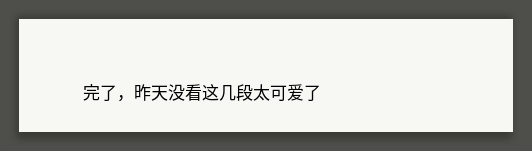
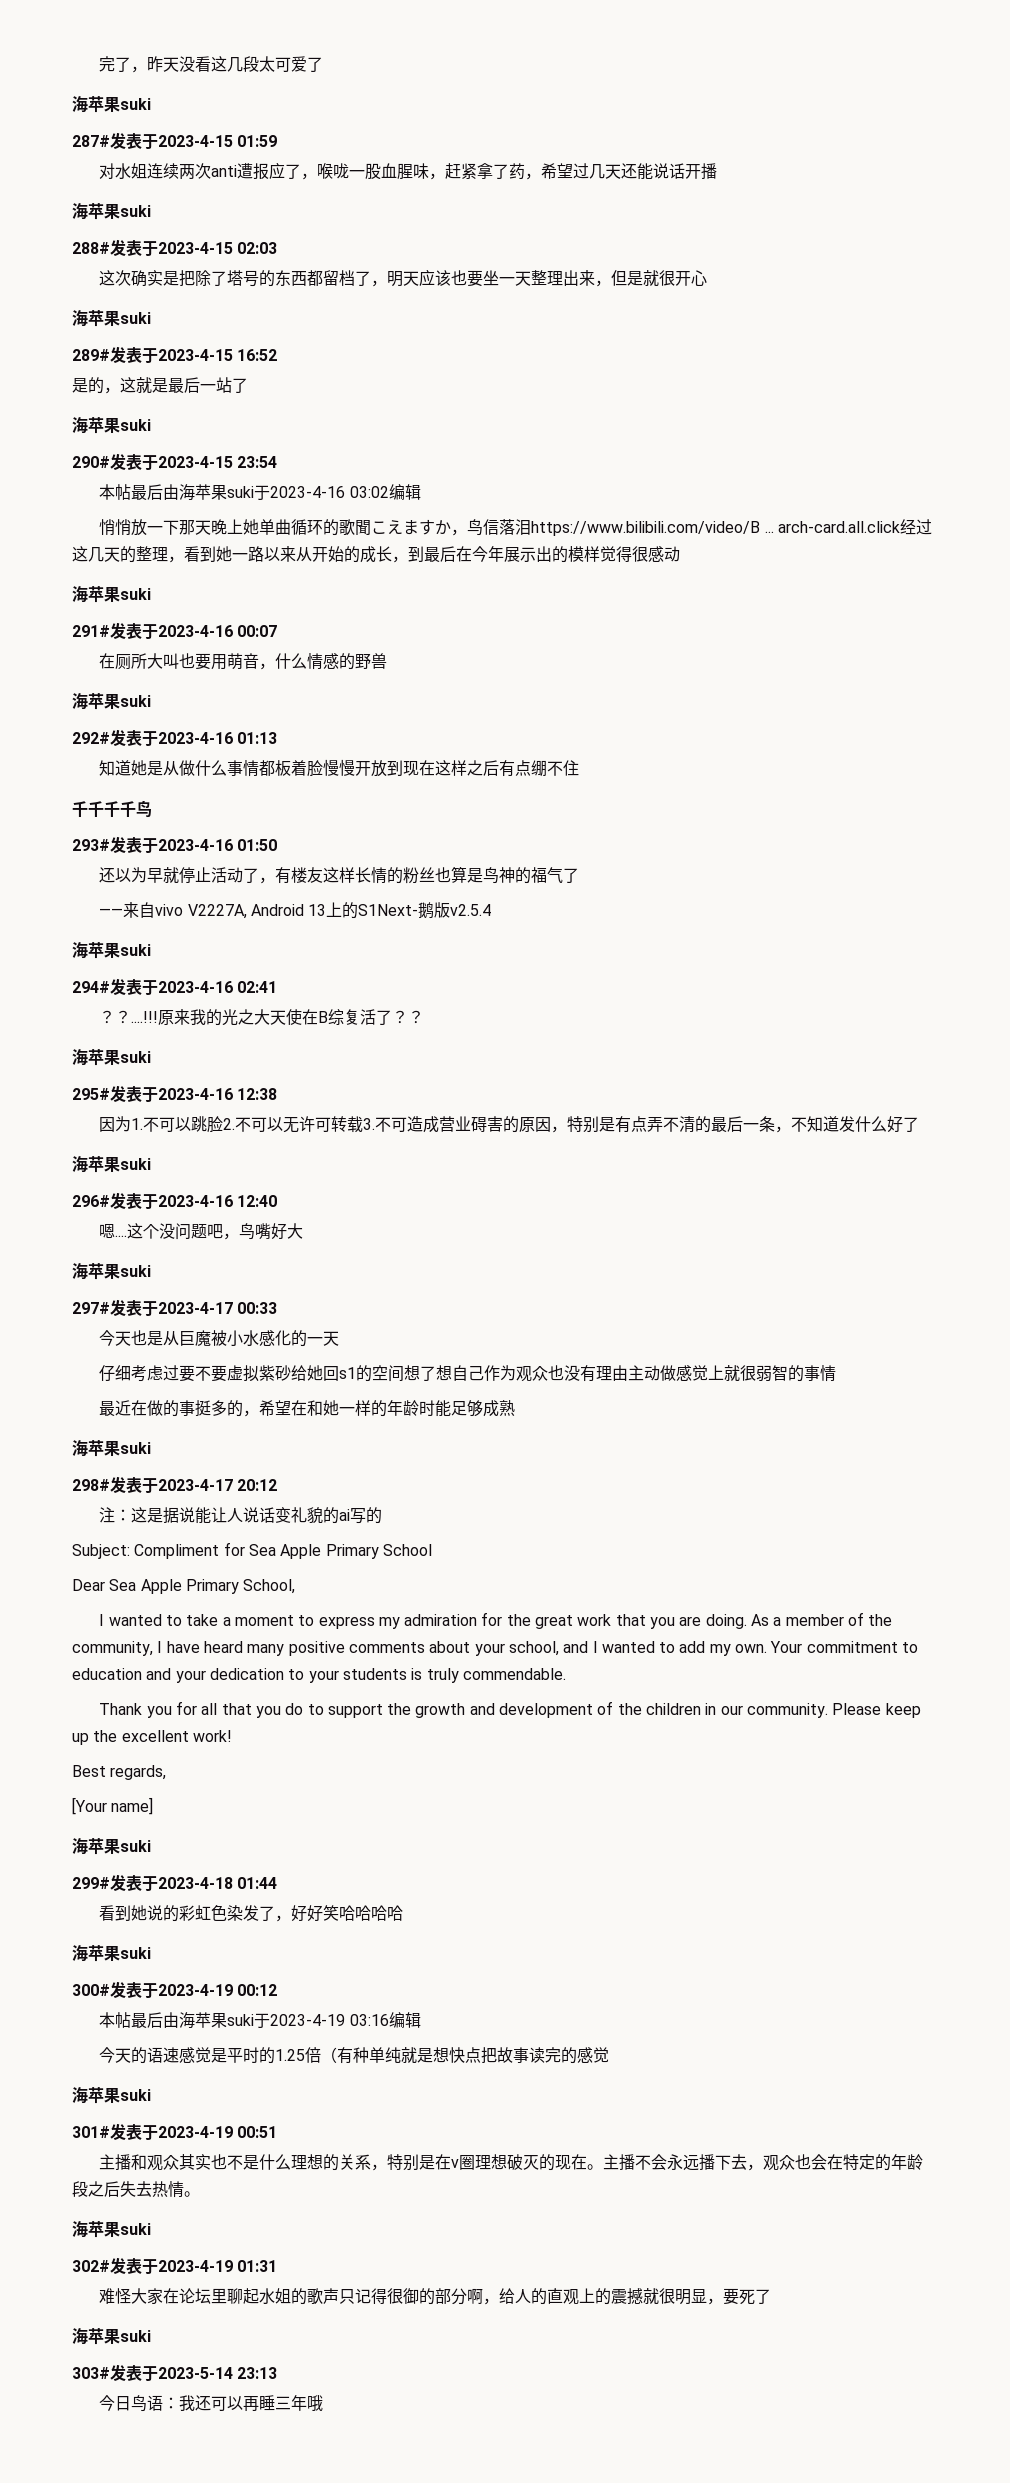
(321, 93) none -> [72,96,151,113] [72,132,278,150] [99,162,718,180] [72,203,151,220] [72,239,278,257] [99,269,708,287] [72,310,151,327] [72,346,278,364] [72,377,248,394] [72,417,151,434] [72,453,278,471] [99,484,421,500] [99,519,932,536] [72,546,680,563] [72,586,151,603] [72,622,278,640] [99,653,388,670] [72,693,151,710] [72,729,278,747] [99,759,580,777] [72,800,152,818] [72,836,278,854] [99,866,580,884] [99,902,492,919] [72,942,151,959] [72,978,278,996] [99,1009,425,1026] [72,1049,151,1066] [72,1085,278,1103] [99,1116,920,1133] [72,1156,151,1173] [72,1192,278,1210] [99,1223,304,1240] [72,1263,151,1280] [72,1299,278,1317] [99,1330,340,1347] [99,1365,837,1382] [99,1400,516,1417] [72,1440,151,1457] [72,1476,278,1494] [99,1507,383,1524] [72,1542,432,1559] [72,1579,296,1594] [99,1612,893,1629] [72,1641,919,1656] [72,1668,566,1683] [99,1701,921,1718] [72,1730,232,1745] [72,1765,167,1780] [72,1797,154,1815] [72,1838,151,1855] [72,1874,278,1892] [99,1905,404,1922] [72,1945,151,1962] [72,1981,278,1999] [99,2012,421,2028] [99,2047,610,2064] [72,2087,151,2104] [72,2123,278,2141] [99,2154,924,2171] [72,2181,200,2198] [72,2221,151,2238] [72,2257,278,2275] [99,2288,772,2305] [72,2328,151,2345] [72,2364,278,2382] [99,2395,324,2412] // 海苹果suki // 287#发表于2023-4-15 01:59 // 对水姐连续两次anti遭报应了，喉咙一股血腥味，赶紧拿了药，希望过几天还能说话开播 // 海苹果suki // 288#发表于2023-4-15 02:03 // 这次确实是把除了塔号的东西都留档了，明天应该也要坐一天整理出来，但是就很开心 // 海苹果suki // 289#发表于2023-4-15 16:52 // 是的，这就是最后一站了 // 海苹果suki // 290#发表于2023-4-15 23:54 // 本帖最后由海苹果suki于2023-4-16 03:02编辑 // 悄悄放一下那天晚上她单曲循环的歌聞こえますか，鸟信落泪https://www.bilibili.com/video/B ... arch-card.all.click经过这几天的整理，看到她一路以来从开始的成长，到最后在今年展示出的模样觉得很感动 // 海苹果suki // 291#发表于2023-4-16 00:07 // 在厕所大叫也要用萌音，什么情感的野兽 // 海苹果suki // 292#发表于2023-4-16 01:13 // 知道她是从做什么事情都板着脸慢慢开放到现在这样之后有点绷不住 // 千千千千鸟 // 293#发表于2023-4-16 01:50 // 还以为早就停止活动了，有楼友这样长情的粉丝也算是鸟神的福气了 // ——来自vivo V2227A, Android 13上的S1Next-鹅版v2.5.4 // 海苹果suki // 294#发表于2023-4-16 02:41 // ？？....!!!原来我的光之大天使在B综复活了？？ // 海苹果suki // 295#发表于2023-4-16 12:38 // 因为1.不可以跳脸2.不可以无许可转载3.不可造成营业碍害的原因，特别是有点弄不清的最后一条，不知道发什么好了 // 海苹果suki // 296#发表于2023-4-16 12:40 // 嗯....这个没问题吧，鸟嘴好大 // 海苹果suki // 297#发表于2023-4-17 00:33 // 今天也是从巨魔被小水感化的一天 // 仔细考虑过要不要虚拟紫砂给她回s1的空间想了想自己作为观众也没有理由主动做感觉上就很弱智的事情 // 最近在做的事挺多的，希望在和她一样的年龄时能足够成熟 // 海苹果suki // 298#发表于2023-4-17 20:12 // 注：这是据说能让人说话变礼貌的ai写的 // Subject: Compliment for Sea Apple Primary School // Dear Sea Apple Primary School, // I wanted to take a moment to express my admiration for the great work that you are doing. As a member of the community, I have heard many positive comments about your school, and I wanted to add my own. Your commitment to education and your dedication to your students is truly commendable. // Thank you for all that you do to support the growth and development of the children in our community. Please keep up the excellent work! // Best regards, // [Your name] // 海苹果suki // 299#发表于2023-4-18 01:44 // 看到她说的彩虹色染发了，好好笑哈哈哈哈 // 海苹果suki // 300#发表于2023-4-19 00:12 // 本帖最后由海苹果suki于2023-4-19 03:16编辑 // 今天的语速感觉是平时的1.25倍（有种单纯就是想快点把故事读完的感觉 // 海苹果suki // 301#发表于2023-4-19 00:51 // 主播和观众其实也不是什么理想的关系，特别是在v圈理想破灭的现在。主播不会永远播下去，观众也会在特定的年龄段之后失去热情。 // 海苹果suki // 302#发表于2023-4-19 01:31 // 难怪大家在论坛里聊起水姐的歌声只记得很御的部分啊，给人的直观上的震撼就很明显，要死了 // 海苹果suki // 303#发表于2023-5-14 23:13 // 今日鸟语：我还可以再睡三年哦

